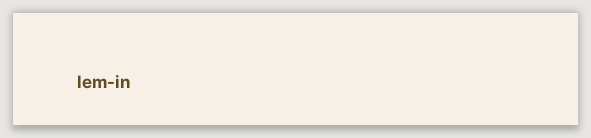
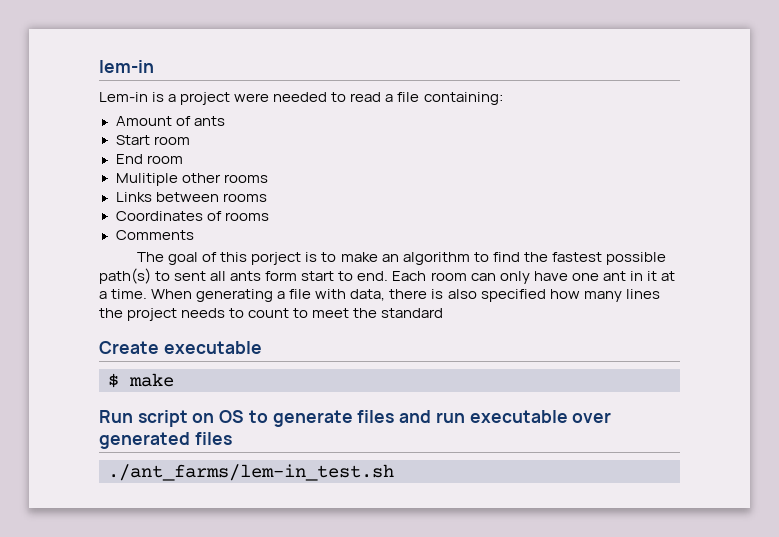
(130, 81) none -> [99,92,503,105] [115,116,225,126] [115,135,190,145] [115,154,183,164] [115,173,268,186] [115,192,267,202] [115,211,269,221] [115,230,194,240] [137,252,666,265] [99,268,675,284] [99,289,660,302] [99,308,444,321] [99,341,262,354] [108,373,174,388] [99,410,612,427] [99,432,232,449] [108,464,394,481] // Lem-in is a project were needed to read a file containing: // Amount of ants // Start room // End room // Mulitiple other rooms // Links between rooms // Coordinates of rooms // Comments // The goal of this porject is to make an algorithm to find the fastest possible path(s) to sent all ants form start to end. Each room can only have one ant in it at a time. When generating a file with data, there is also specified how many lines the project needs to count to meet the standard // Create executable // $ make // Run script on OS to generate files and run executable over generated files // ./ant_farms/lem-in_test.sh

